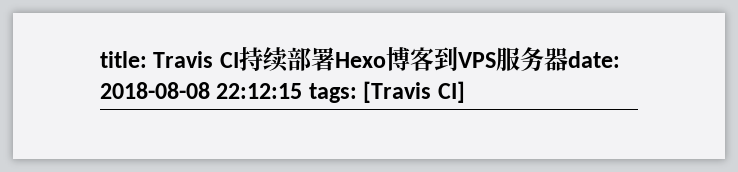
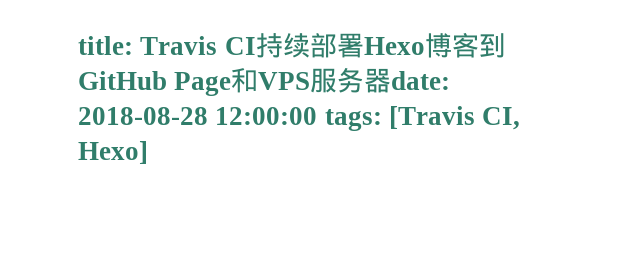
(458, 59) none -> [78,68,259,96] GitHub Page和
[100,81,465,103] 2018-08-08 22:12:15 tags: [Travis CI] -> [78,106,521,131] [78,141,148,164] 2018-08-28 12:00:00 tags: [Travis CI, Hexo]

